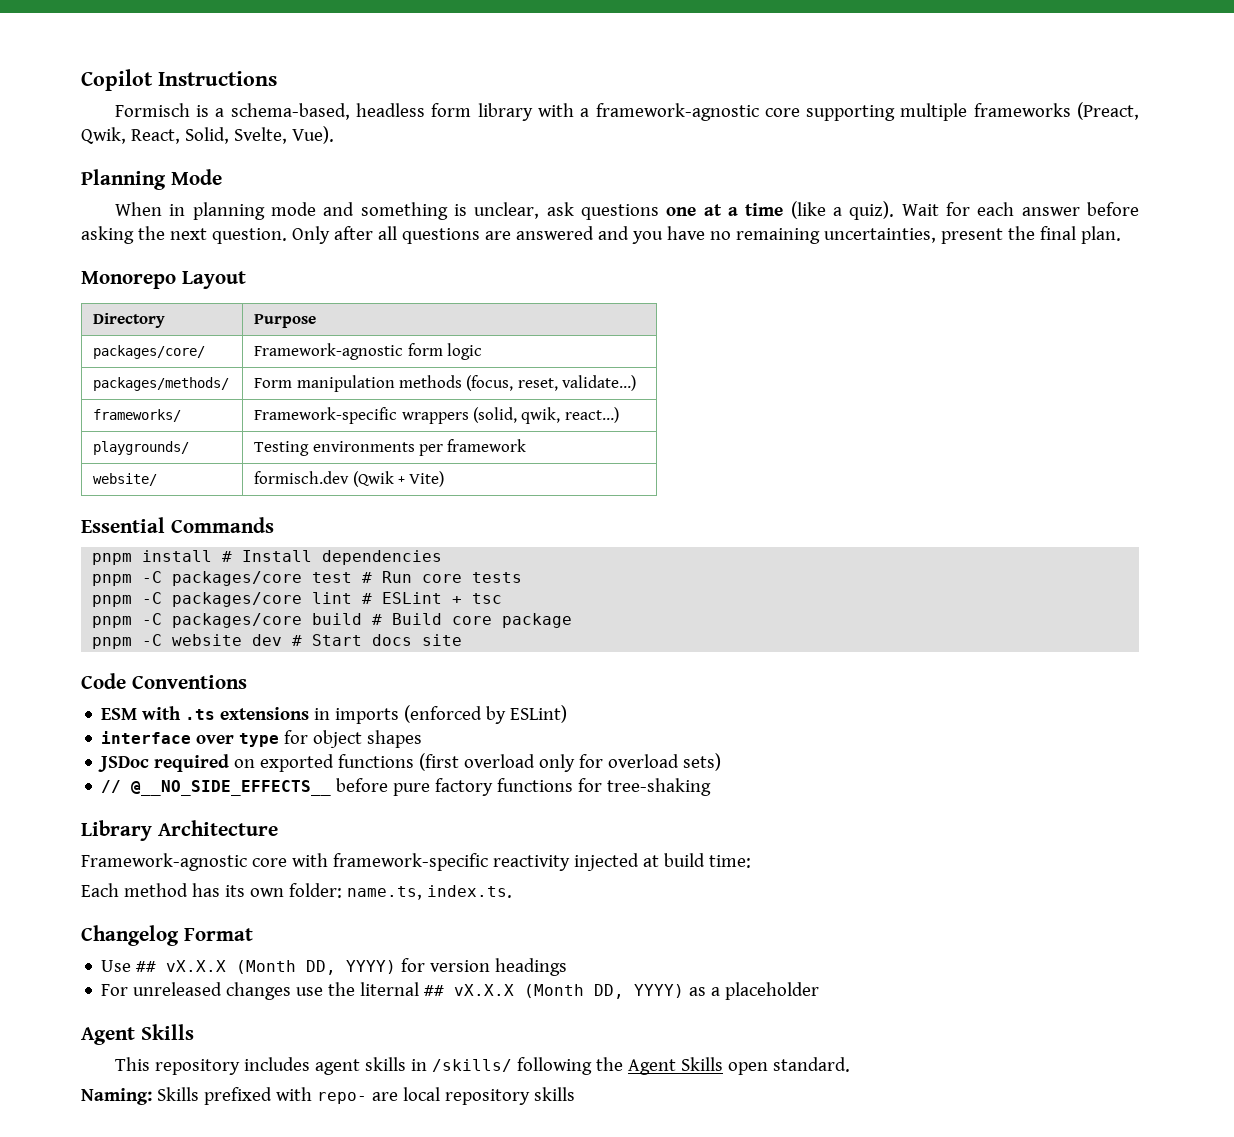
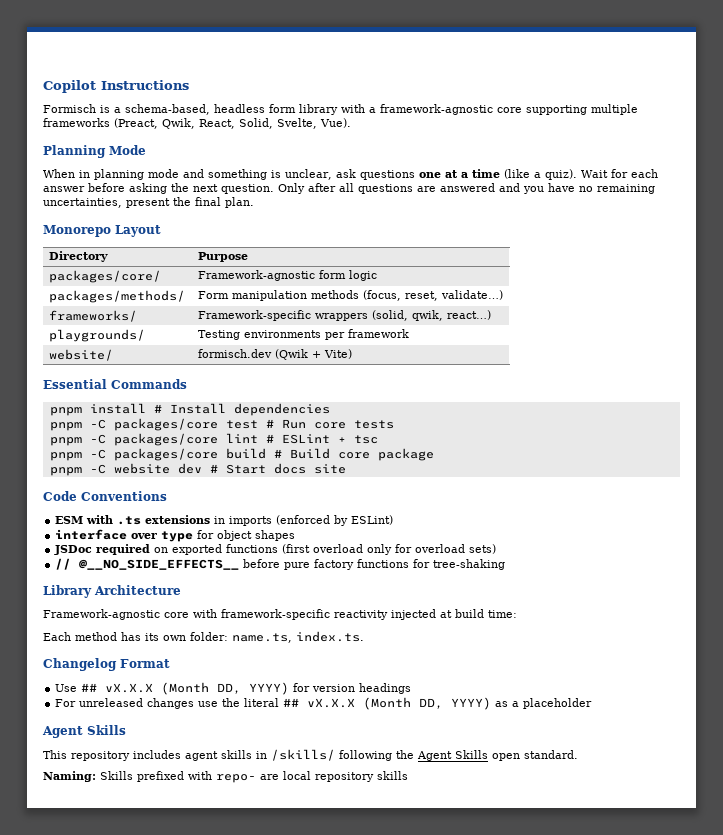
[360,982,420,996] liternal -> [244,698,280,707] literal

